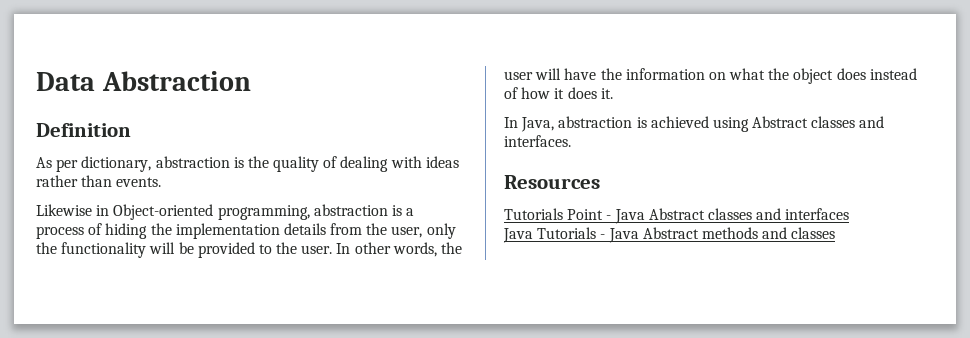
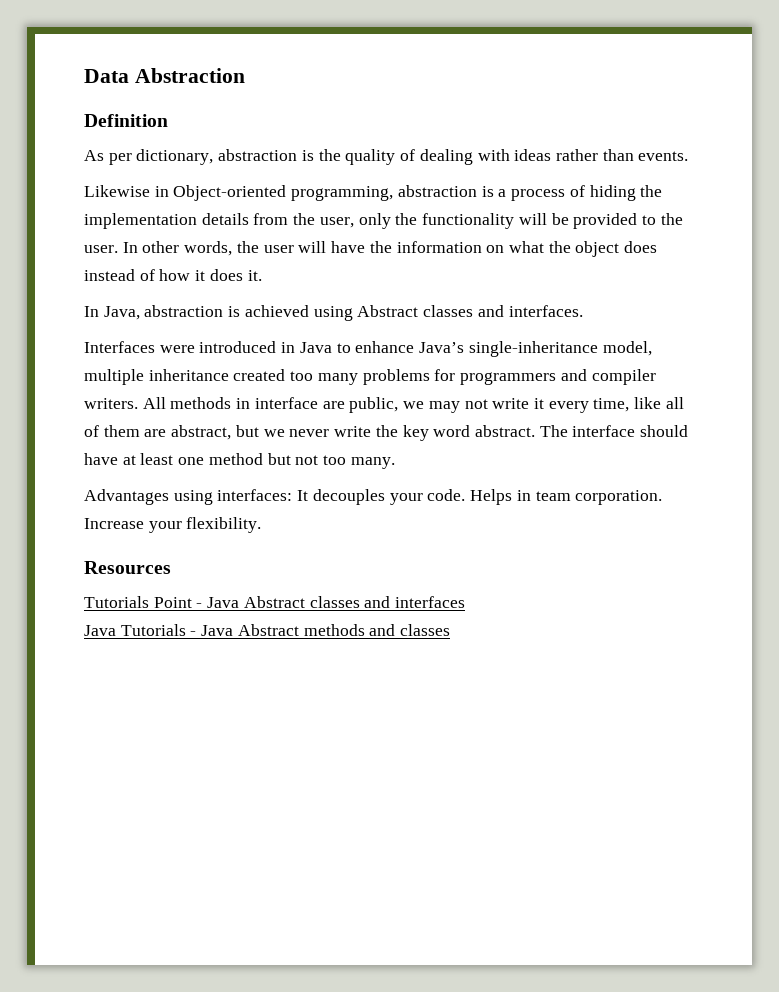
(571, 141) none -> [84,341,652,357] [84,369,656,385] [84,397,684,413] [84,425,689,441] [84,453,395,469] [84,489,663,505] [84,517,262,533] // Interfaces were introduced in Java to enhance Java’s single-inheritance model, multiple inheritance created too many problems for programmers and compiler writers. All methods in interface are public, we may not write it every time, like all of them are abstract, but we never write the key word abstract. The interface should have at least one method but not too many. // Advantages using interfaces: It decouples your code. Helps in team corporation. Increase your flexibility.

